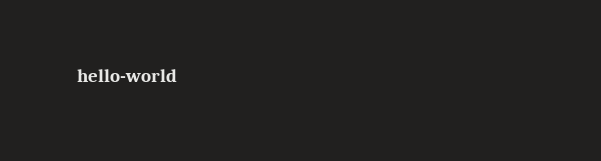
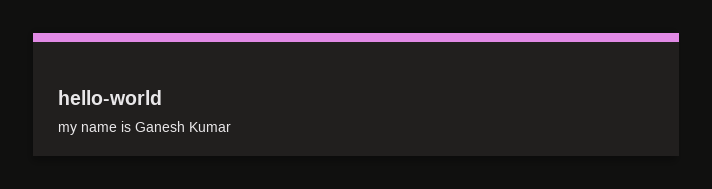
(177, 75) none -> [58,121,231,135] // my name is Ganesh Kumar

